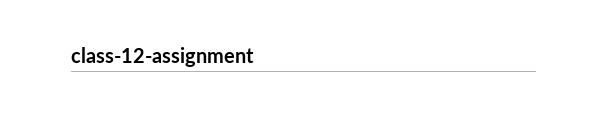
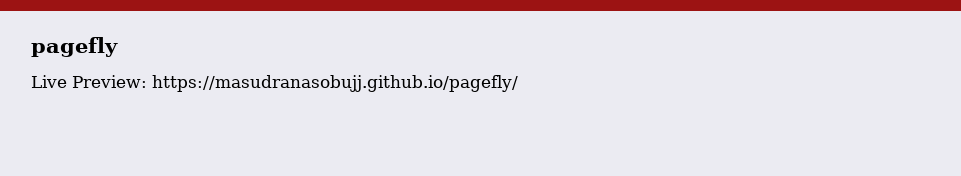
[71,47,254,67] class-12-assignment -> [31,37,118,57] [31,75,518,92] pagefly // Live Preview: https://masudranasobujj.github.io/pagefly/

